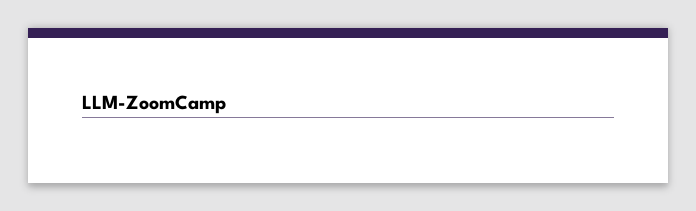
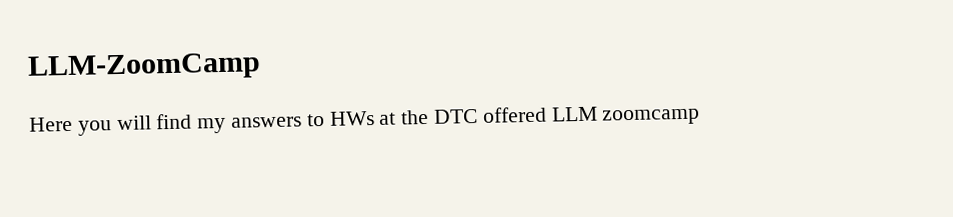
(226, 104) none -> [29,106,701,136] // Here you will find my answers to HWs at the DTC offered LLM zoomcamp

